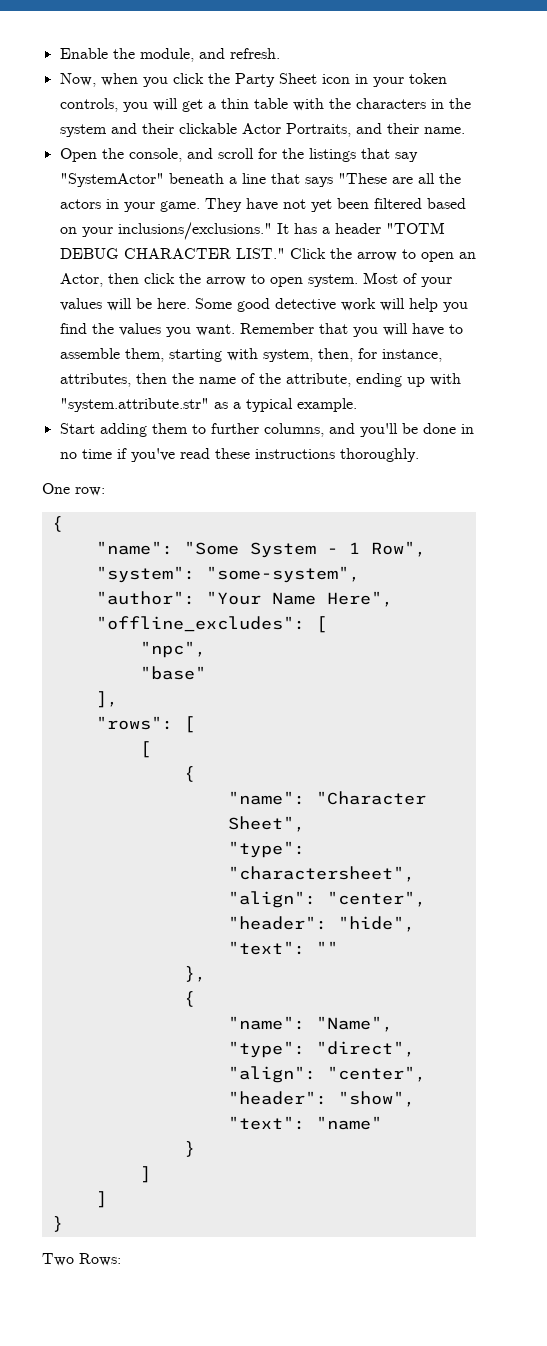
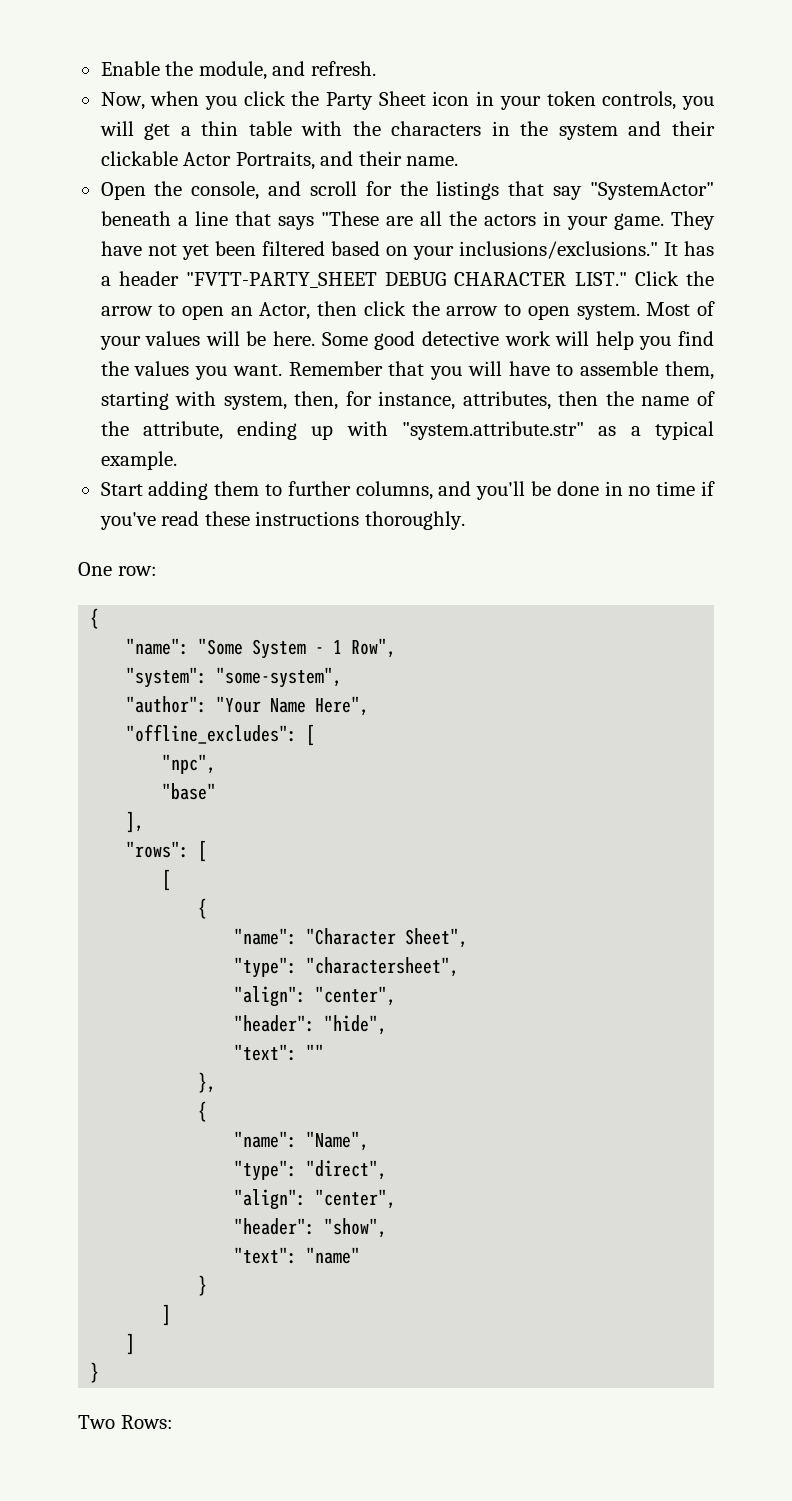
[385,222,445,234] "TOTM -> [185,272,377,288] "FVTT-PARTY_SHEET

